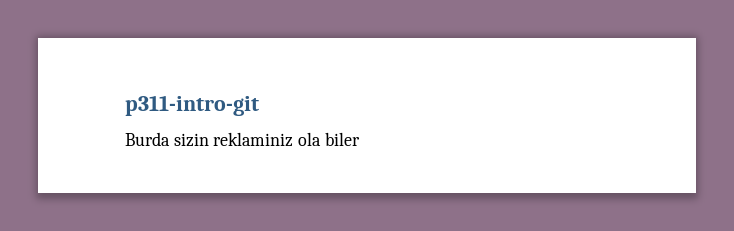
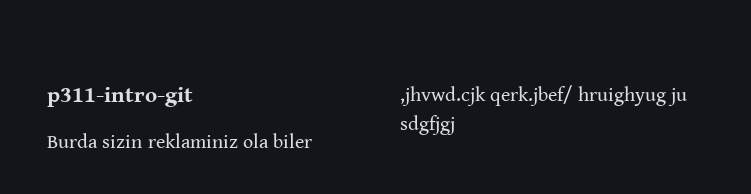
(360, 139) none -> [400,85,687,106] [400,115,455,135] ,jhvwd.cjk qerk.jbef/ hruighyug ju sdgfjgj

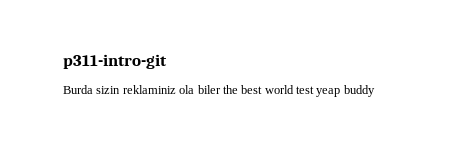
[400,85,687,106] [400,115,455,135] ,jhvwd.cjk qerk.jbef/ hruighyug ju sdgfjgj -> [222,85,375,97] the best world test yeap buddy

